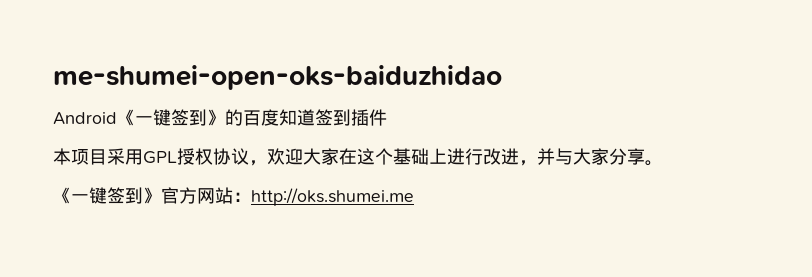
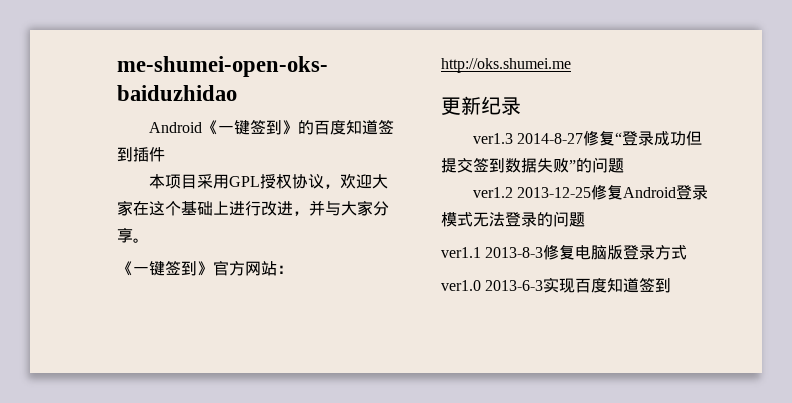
(414, 197) none -> [441,96,521,115] [472,130,703,146] [441,157,624,173] [472,184,709,200] [441,211,585,227] [441,244,688,260] [441,277,672,293] // 更新纪录 // ver1.3 2014-8-27修复“登录成功但提交签到数据失败”的问题 // ver1.2 2013-12-25修复Android登录模式无法登录的问题 // ver1.1 2013-8-3修复电脑版登录方式 // ver1.0 2013-6-3实现百度知道签到

